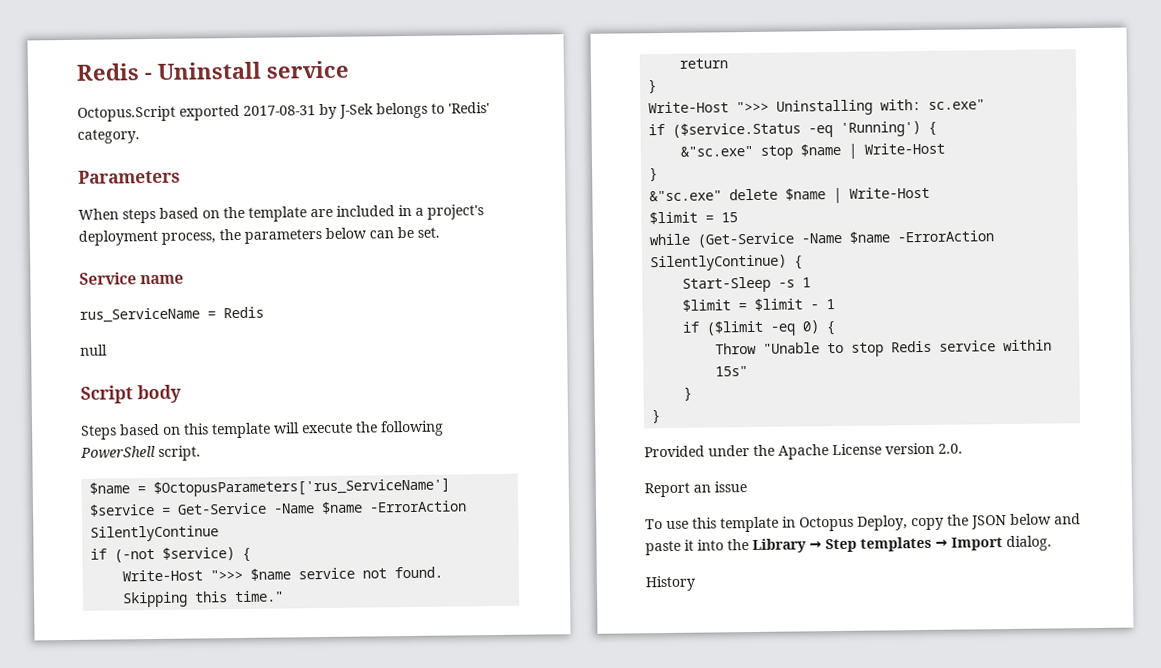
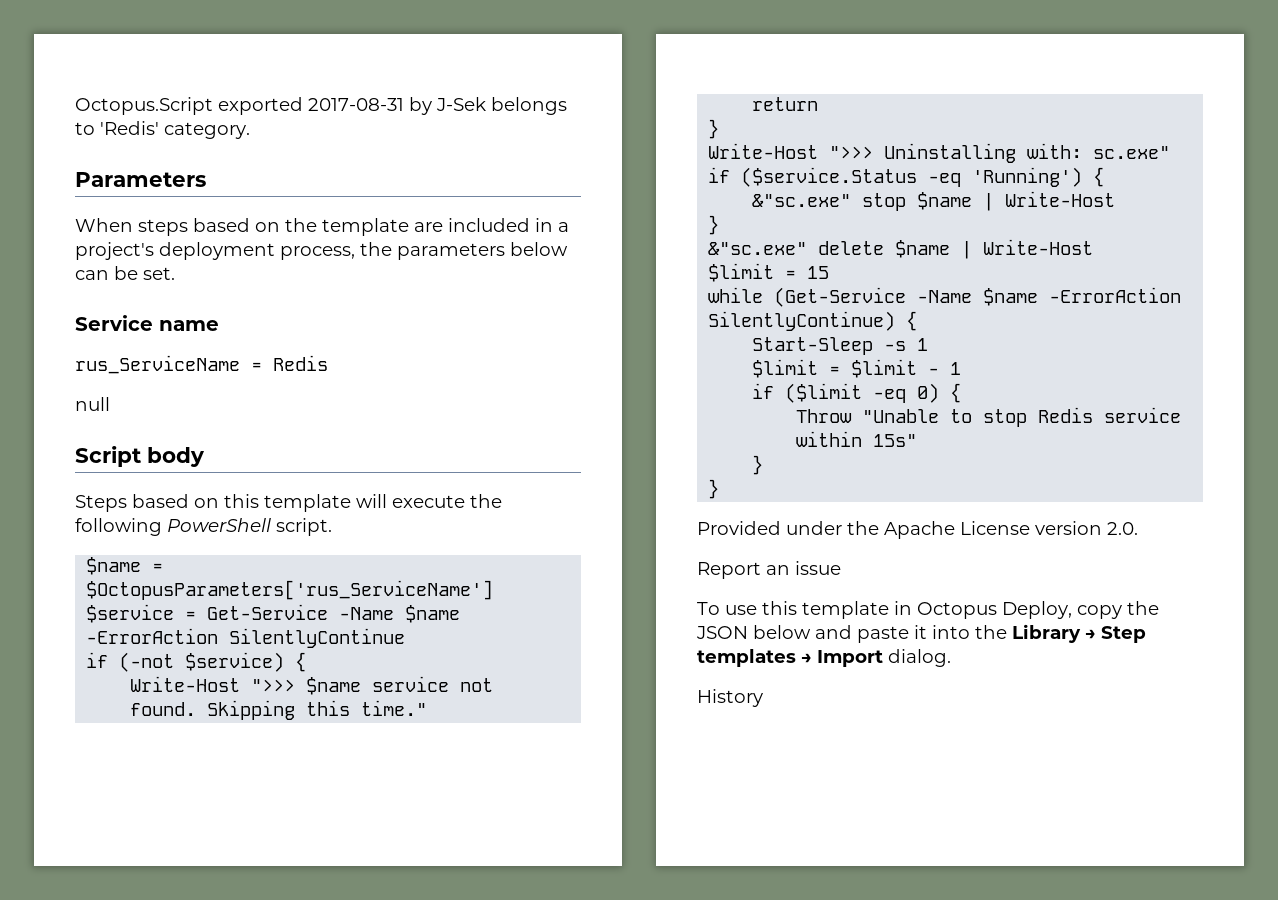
[76,60,349,81] Redis - Uninstall service // -> (75, 106) none

